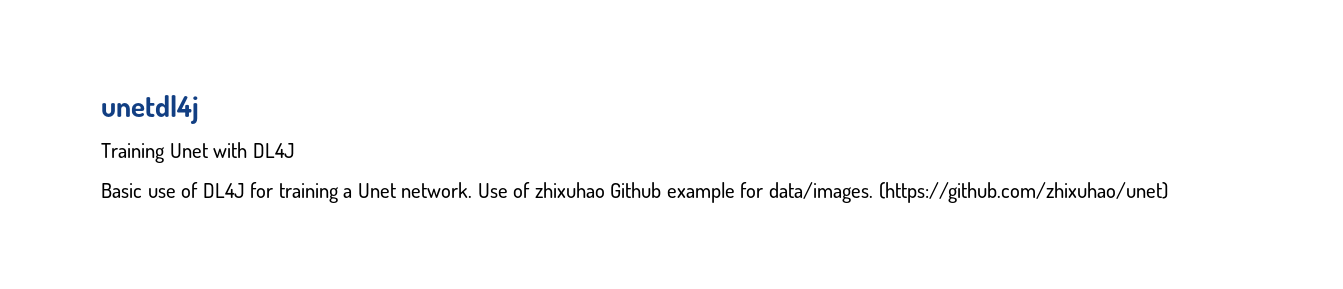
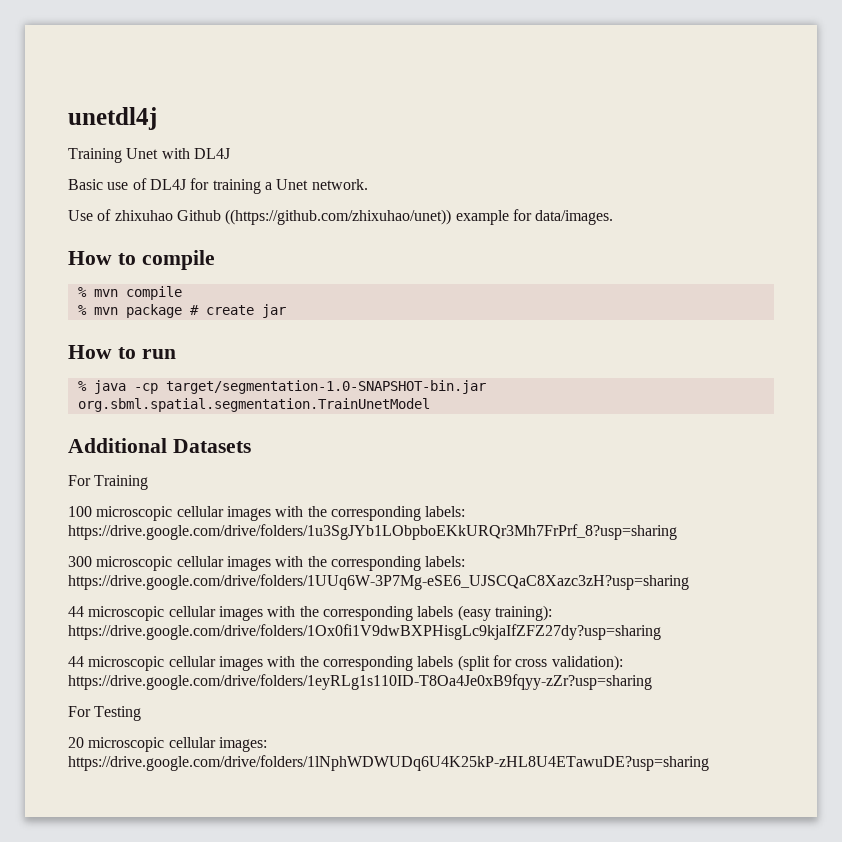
(473, 190) none -> (368, 184) //
(662, 190) none -> [225,209,452,225] ((https://github.com/zhixuhao/unet))
[878,182,1169,203] (https://github.com/zhixuhao/unet) -> [68,250,215,270] [77,286,182,300] [77,304,286,318] [68,345,176,359] [77,380,486,394] [77,398,430,412] [68,438,251,453] [68,475,149,490] [68,506,466,521] [68,524,677,540] [68,556,466,571] [68,574,689,590] [68,605,552,621] [68,624,661,640] [68,655,623,671] [68,674,652,690] [68,706,142,721] [68,737,267,752] [68,755,709,771] // How to compile // % mvn compile // % mvn package # create jar // How to run // % java -cp target/segmentation-1.0-SNAPSHOT-bin.jar org.sbml.spatial.segmentation.TrainUnetModel // Additional Datasets // For Training // 100 microscopic cellular images with the corresponding labels: https://drive.google.com/drive/folders/1u3SgJYb1LObpboEKkURQr3Mh7FrPrf_8?usp=sharing // 300 microscopic cellular images with the corresponding labels: https://drive.google.com/drive/folders/1UUq6W-3P7Mg-eSE6_UJSCQaC8Xazc3zH?usp=sharing // 44 microscopic cellular images with the corresponding labels (easy training): https://drive.google.com/drive/folders/1Ox0fi1V9dwBXPHisgLc9kjaIfZFZ27dy?usp=sharing // 44 microscopic cellular images with the corresponding labels (split for cross validation): https://drive.google.com/drive/folders/1eyRLg1s110ID-T8Oa4Je0xB9fqyy-zZr?usp=sharing // For Testing // 20 microscopic cellular images: https://drive.google.com/drive/folders/1lNphWDWUDq6U4K25kP-zHL8U4ETawuDE?usp=sharing

